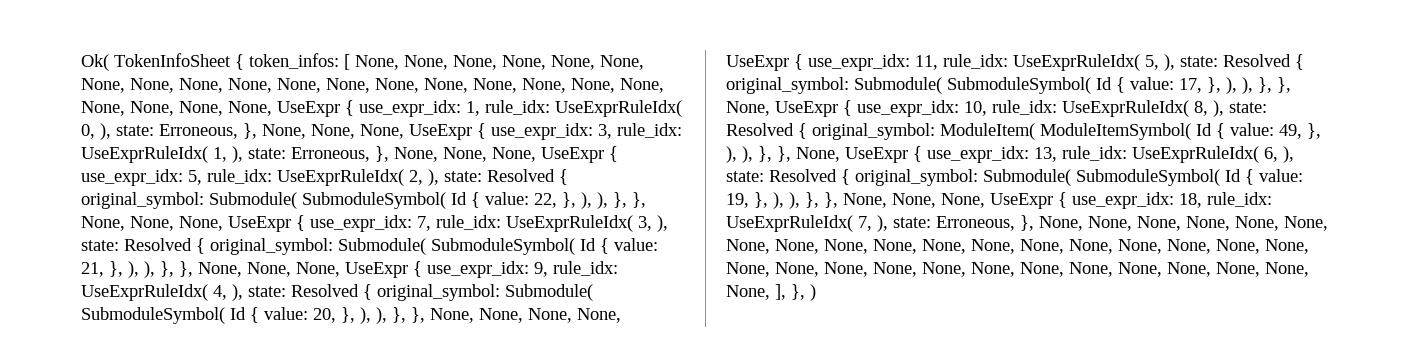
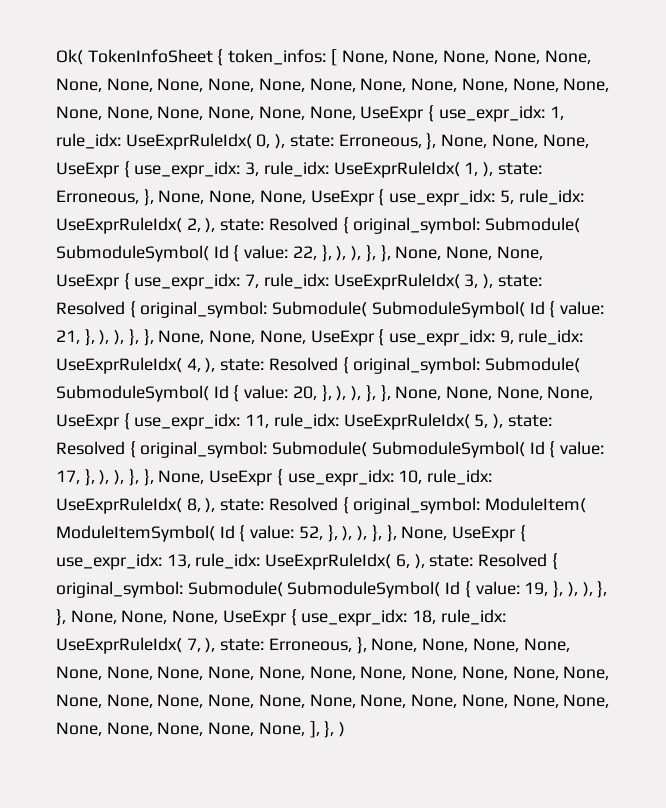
[1279,124,1302,139] 49, -> [298,526,323,540] 52,

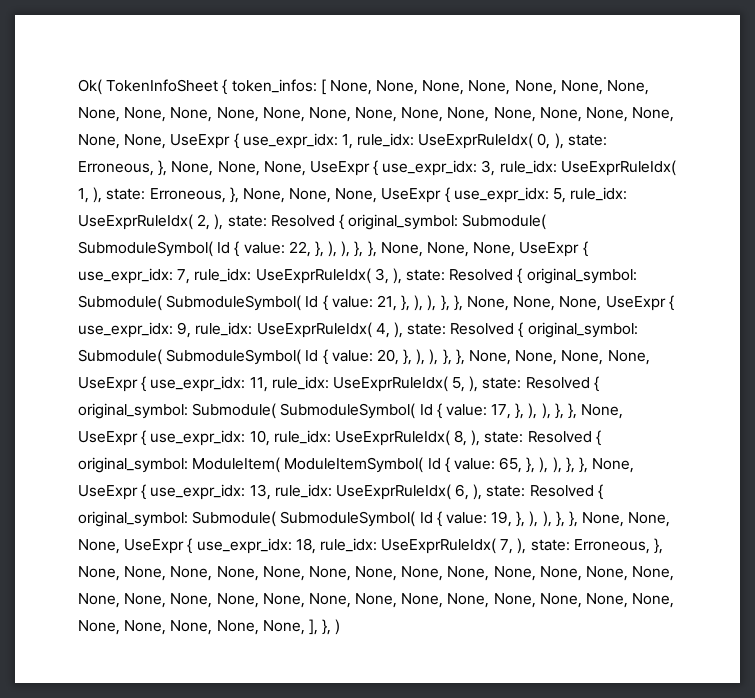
[298,526,323,540] 52, -> [499,457,523,473] 65,

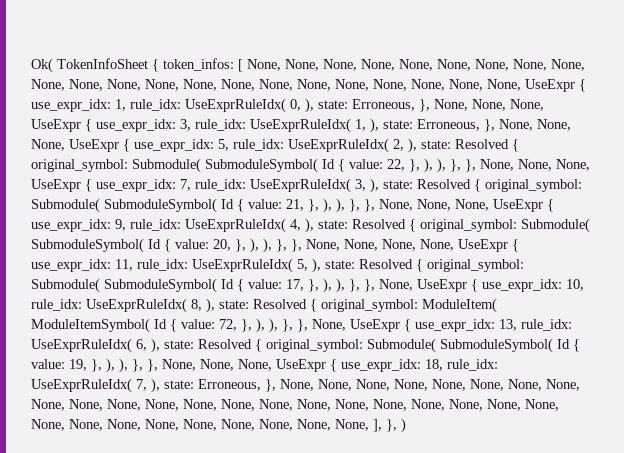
[499,457,523,473] 65, -> [219,319,237,331] 72,

